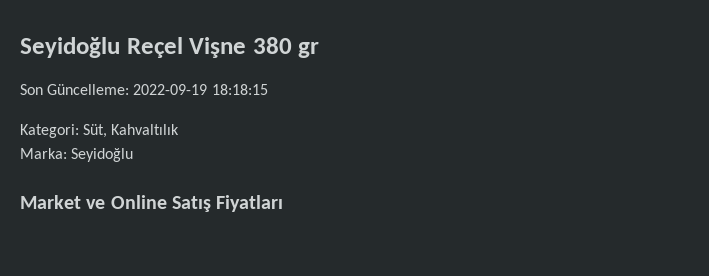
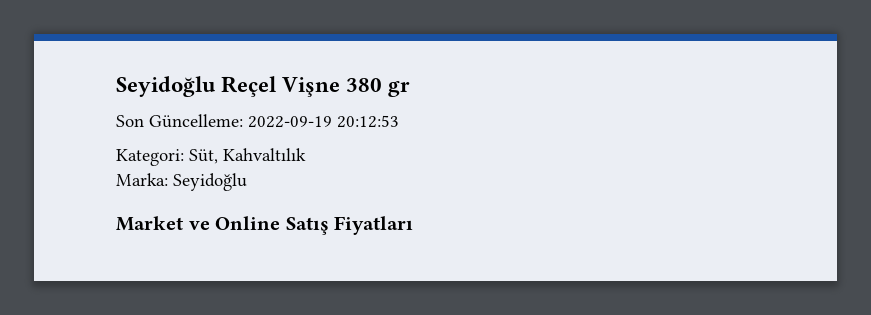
[211,84,268,95] 18:18:15 -> [337,115,399,128] 20:12:53

